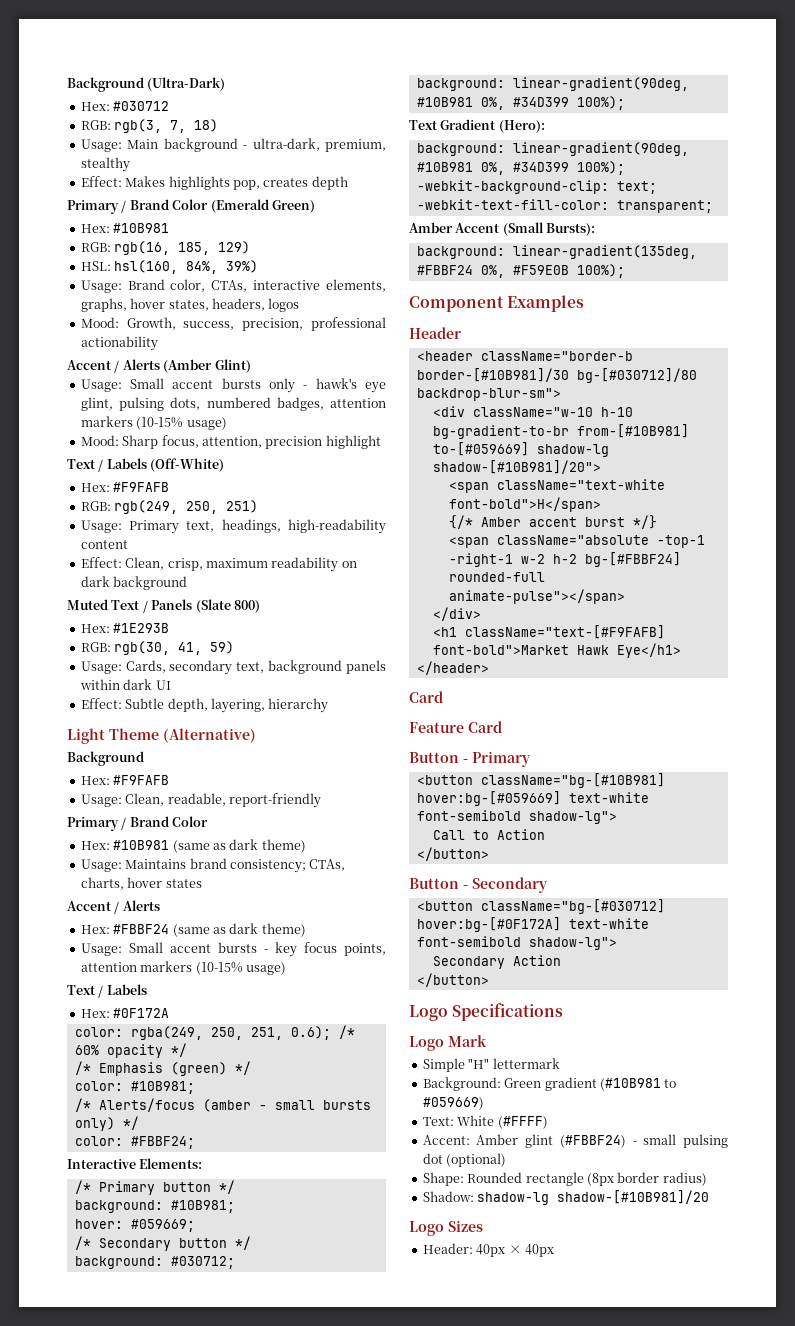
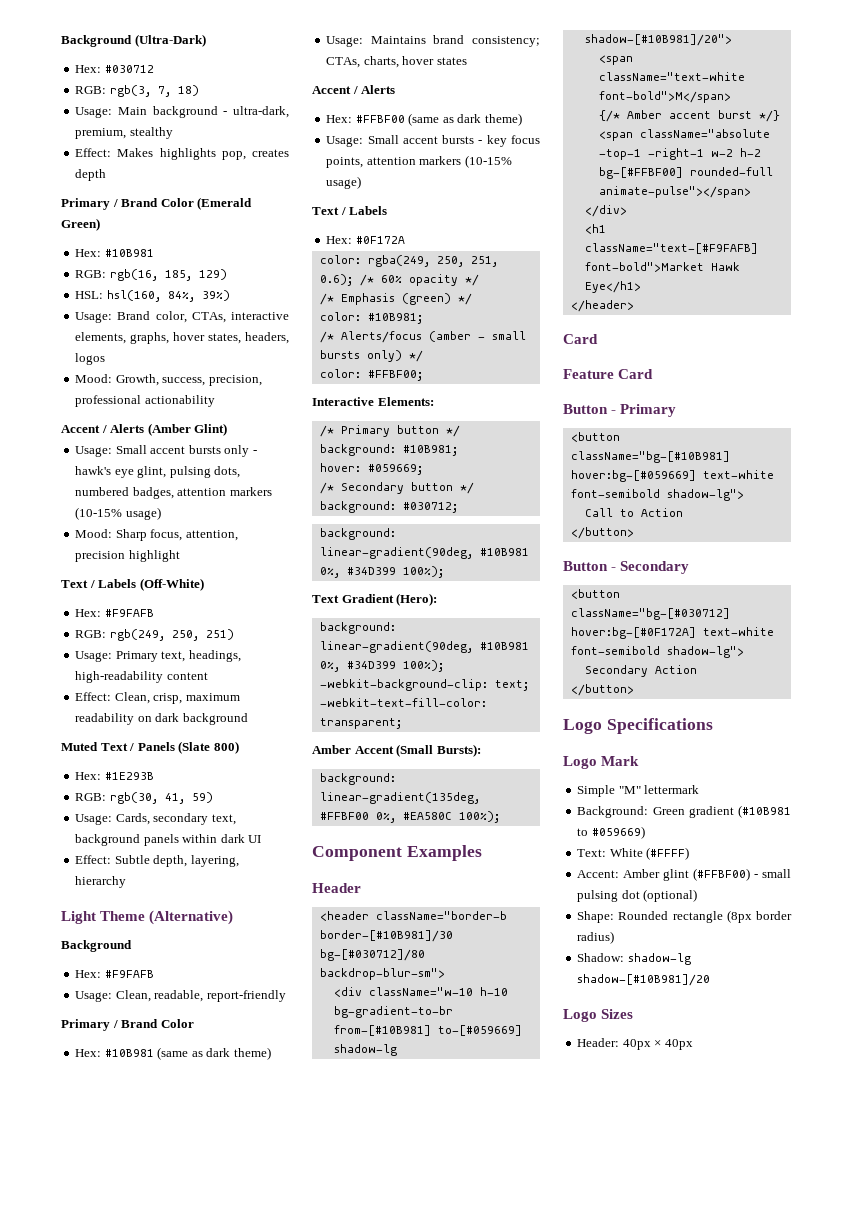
[113,924,170,934] #FBBF24 -> [355,115,405,123] #FFBF00
[130,1136,195,1149] #FBBF24; -> [367,370,423,381] #FFBF00;
[416,265,569,278] #FBBF24 0%, #F59E0B -> [319,812,452,823] #FFBF00 0%, #EA580C
[448,497,601,512] font-bold">H</span> -> [598,91,731,103] font-bold">M</span>
[584,552,681,567] bg-[#FBBF24] -> [598,167,683,179] bg-[#FFBF00]
[468,1058,490,1069] "H" -> [618,786,641,794] "M"
[559,1135,626,1148] (#FBBF24) -> [693,868,751,881] (#FFBF00)

